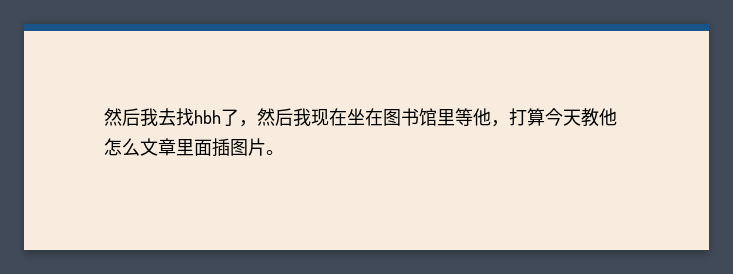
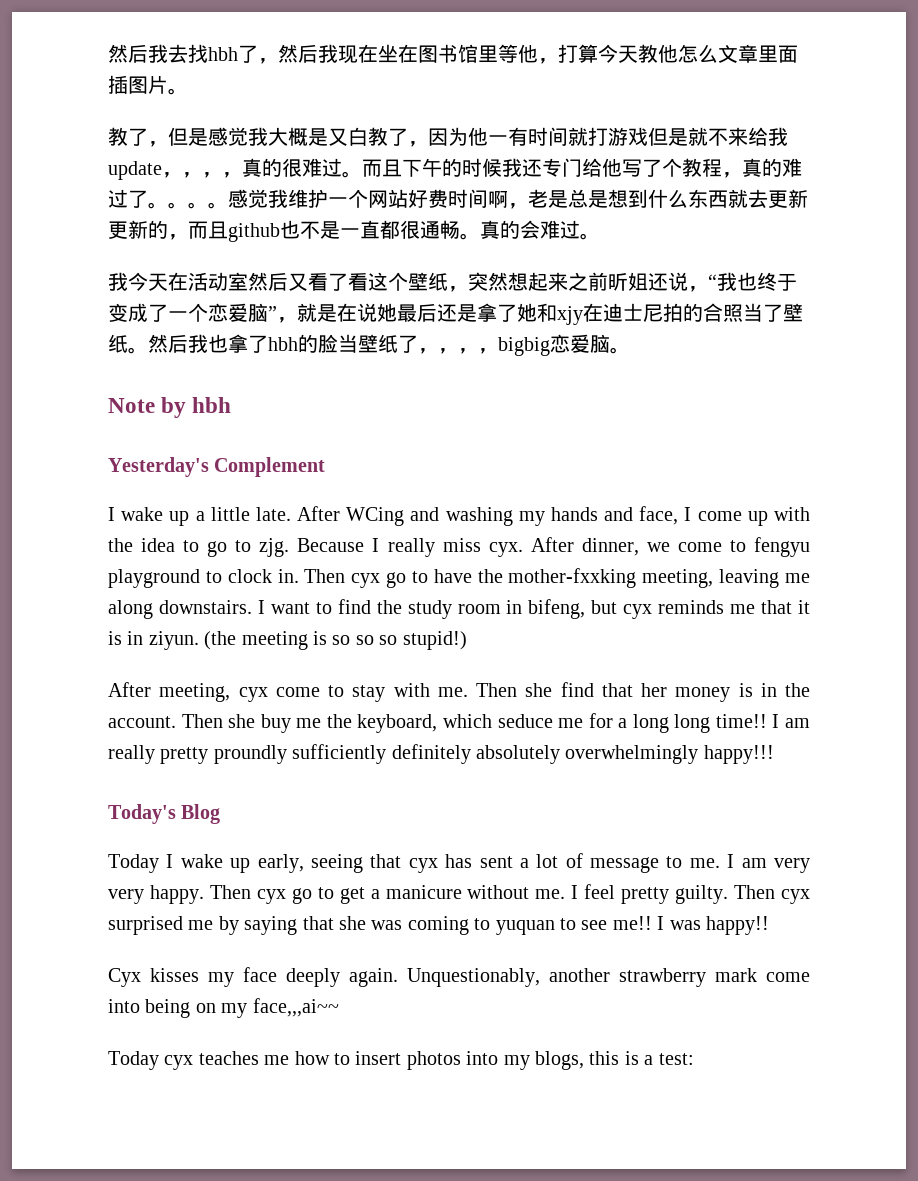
(284, 152) none -> [108,127,788,147] [108,158,802,180] [108,189,808,209] [108,220,600,242] [108,272,797,292] [108,303,803,325] [108,334,630,356] [108,397,232,418] [108,457,326,477] [108,506,810,526] [108,537,810,557] [108,568,810,588] [108,599,810,619] [108,631,467,650] [108,682,810,702] [108,713,810,733] [108,744,774,764] [108,804,221,824] [108,853,811,873] [108,884,810,904] [108,916,769,935] [108,967,810,987] [108,998,339,1018] [108,1051,694,1070] // 教了，但是感觉我大概是又白教了，因为他一有时间就打游戏但是就不来给我update，，，，真的很难过。而且下午的时候我还专门给他写了个教程，真的难过了。。。。感觉我维护一个网站好费时间啊，老是总是想到什么东西就去更新更新的，而且github也不是一直都很通畅。真的会难过。 // 我今天在活动室然后又看了看这个壁纸，突然想起来之前昕姐还说，“我也终于变成了一个恋爱脑”，就是在说她最后还是拿了她和xjy在迪士尼拍的合照当了壁纸。然后我也拿了hbh的脸当壁纸了，，，，bigbig恋爱脑。 // Note by hbh // Yesterday's Complement // I wake up a little late. After WCing and washing my hands and face, I come up with the idea to go to zjg. Because I really miss cyx. After dinner, we come to fengyu playground to clock in. Then cyx go to have the mother-fxxking meeting, leaving me along downstairs. I want to find the study room in bifeng, but cyx reminds me that it is in ziyun. (the meeting is so so so stupid!) // After meeting, cyx come to stay with me. Then she find that her money is in the account. Then she buy me the keyboard, which seduce me for a long long time!! I am really pretty proundly sufficiently definitely absolutely overwhelmingly happy!!! // Today's Blog // Today I wake up early, seeing that cyx has sent a lot of message to me. I am very very happy. Then cyx go to get a manicure without me. I feel pretty guilty. Then cyx surprised me by saying that she was coming to yuquan to see me!! I was happy!! // Cyx kisses my face deeply again. Unquestionably, another strawberry mark come into being on my face,,,ai~~ // Today cyx teaches me how to insert photos into my blogs, this is a test:

